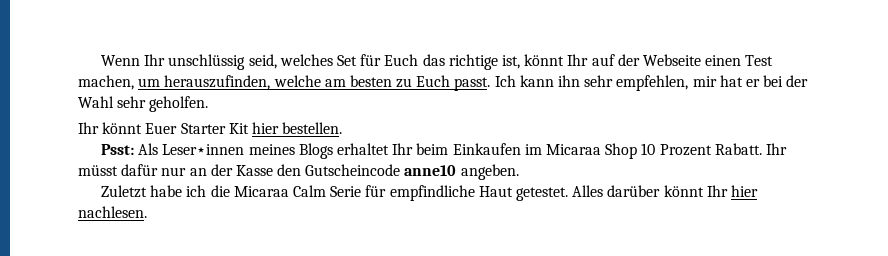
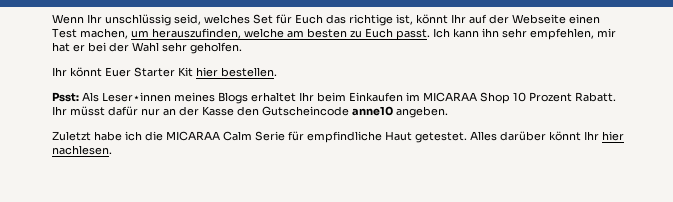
[545,144,601,155] Micaraa -> [423,92,477,102] MICARAA
[233,186,289,197] Micaraa -> [166,131,220,141] MICARAA

